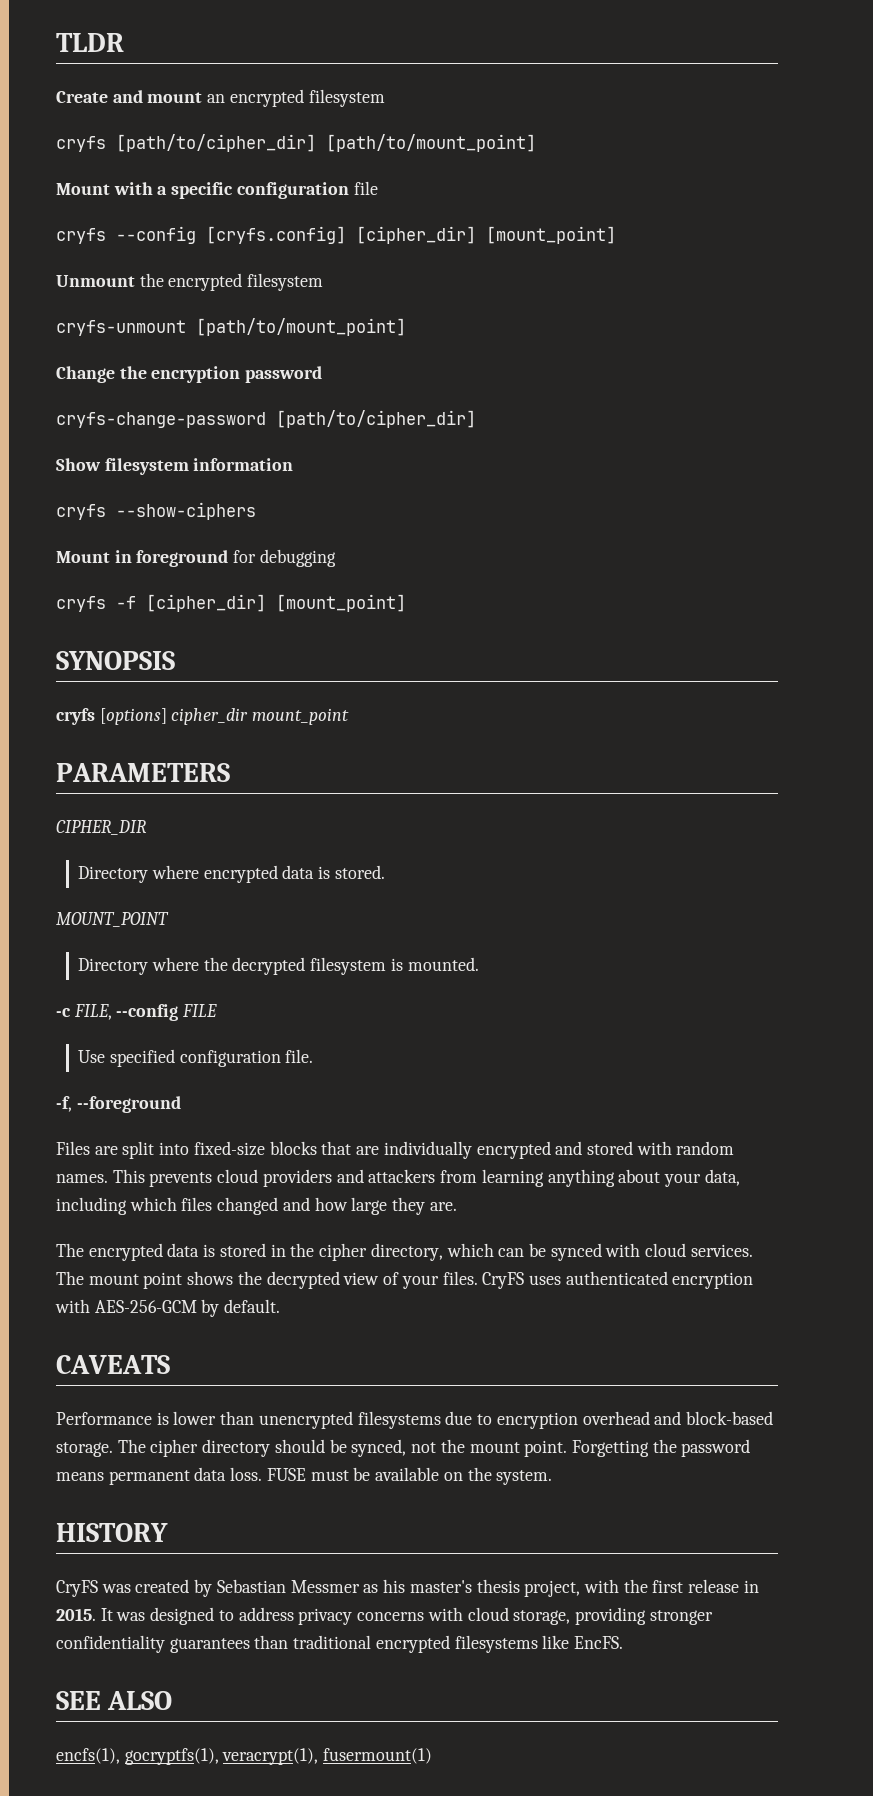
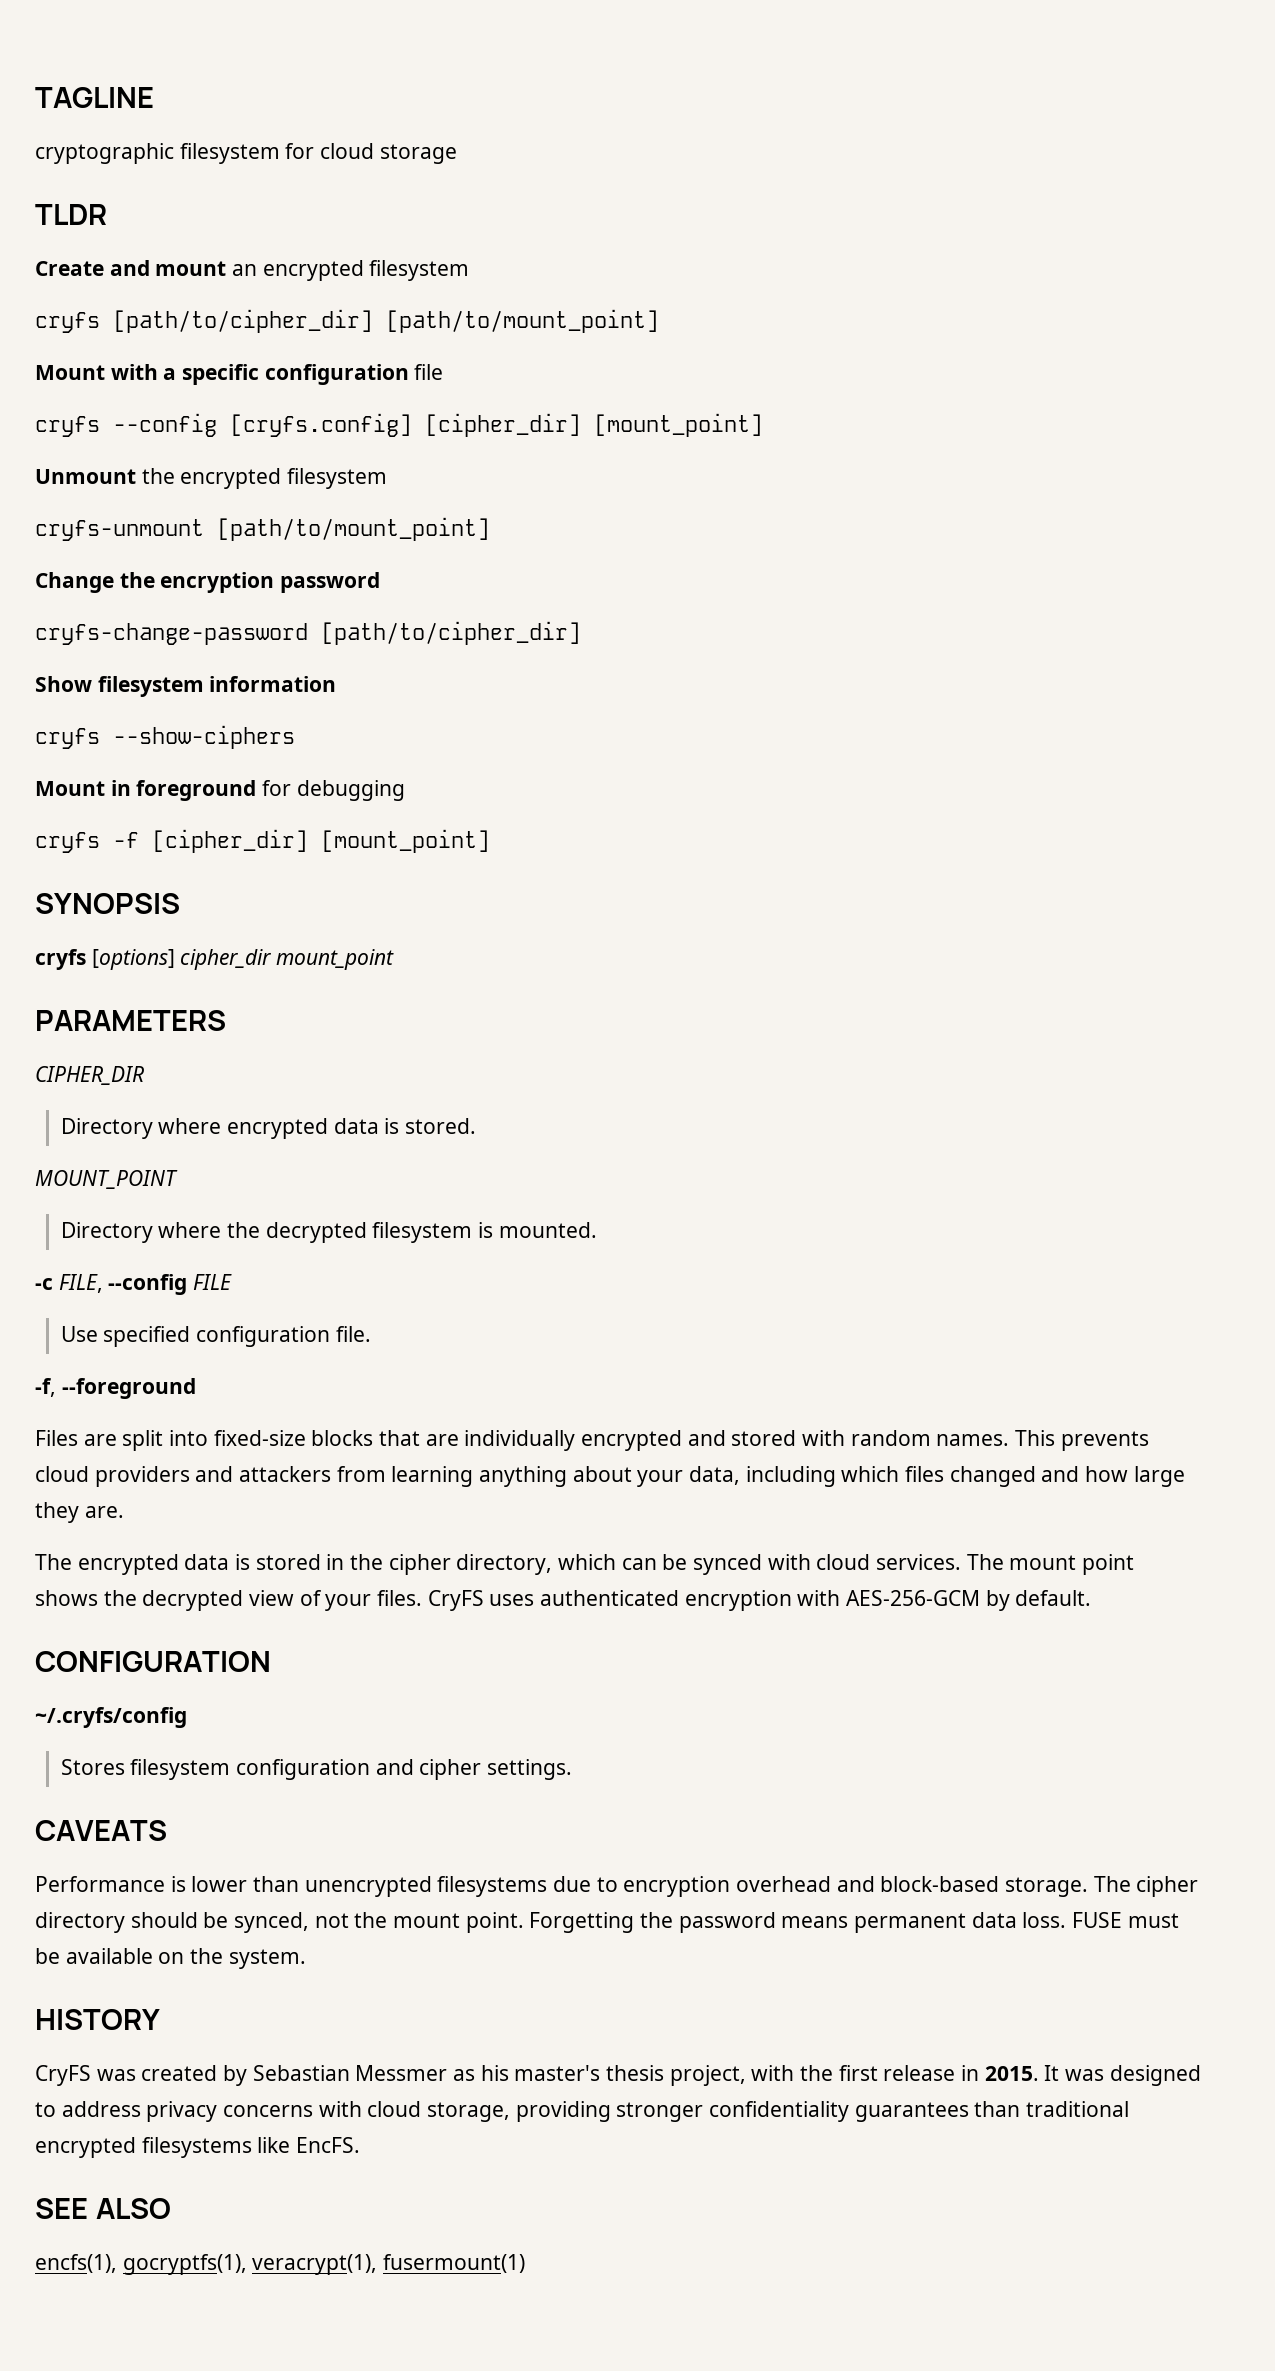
(56, 42) none -> [35,87,154,108] [35,143,457,164] TAGLINE // cryptographic filesystem for cloud storage //
(281, 1306) none -> [35,1651,271,1672] [35,1707,187,1728] [60,1759,572,1780] // CONFIGURATION // ~/.cryfs/config // Stores filesystem configuration and cipher settings.

